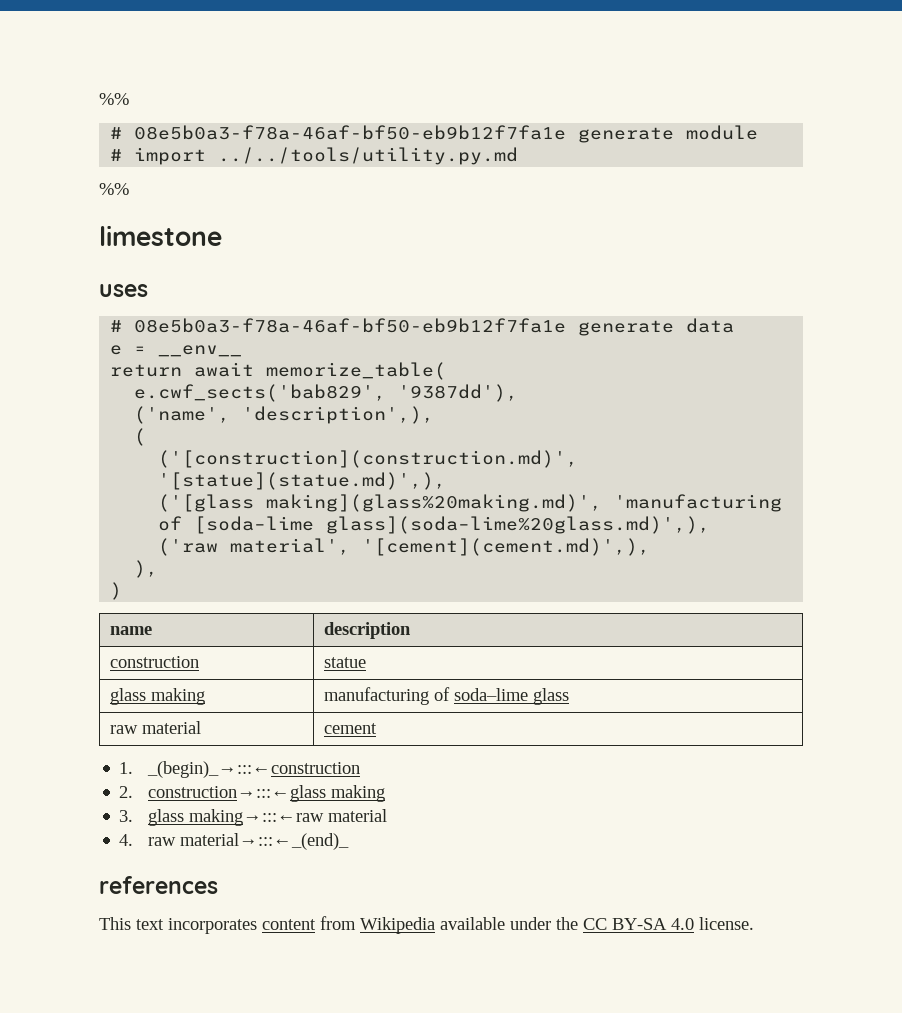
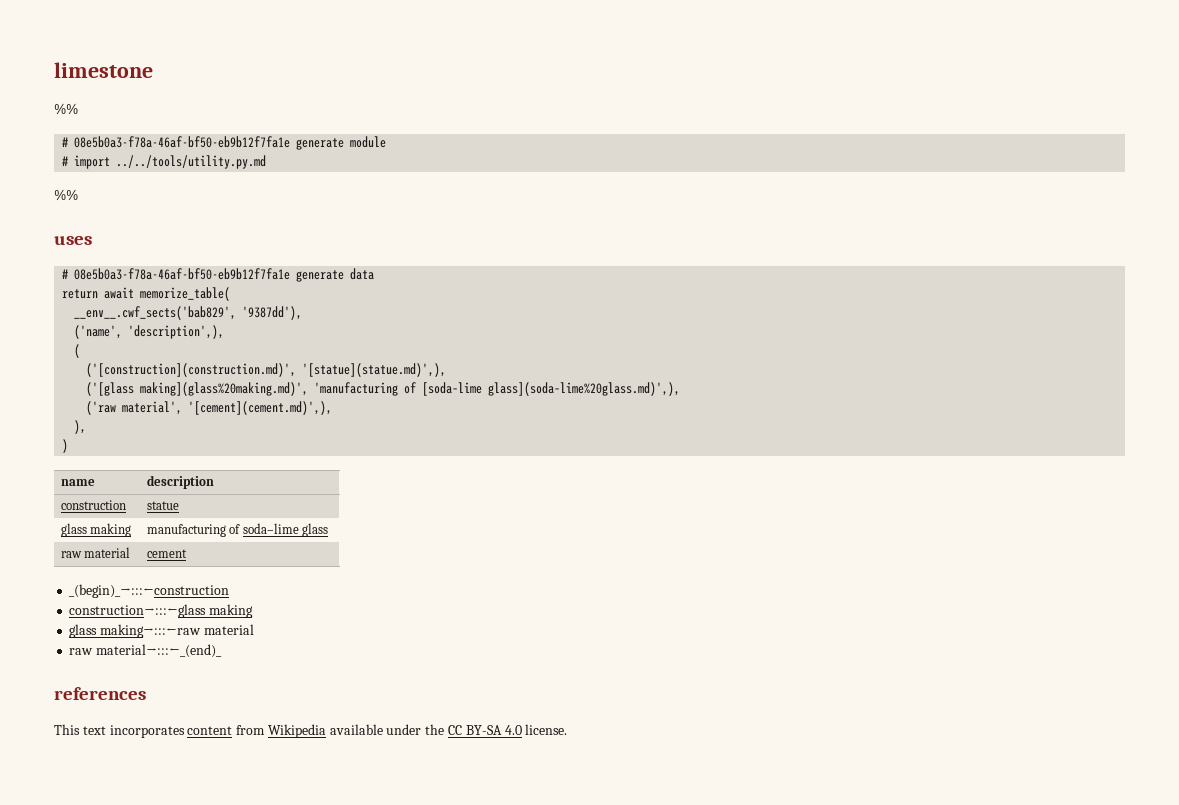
(99, 99) none -> [54,62,153,78] limestone //
[99,225,222,246] // limestone -> (78, 195) none
[110,345,243,357] // e = __env__ -> (375, 274) none
[134,384,387,402] e.cwf_sects('bab829', -> [74,306,237,320] __env__.cwf_sects('bab829',
[119,762,134,774] 1. -> (187, 553) none
[119,786,134,798] 2. -> (230, 591) none
[119,810,134,822] 3. -> (254, 611) none
[119,834,134,846] 4. -> (254, 629) none

